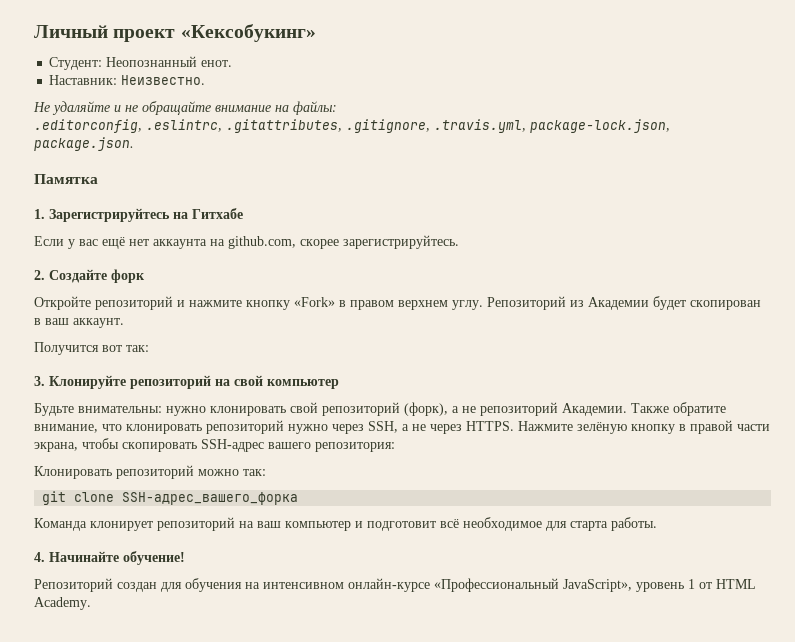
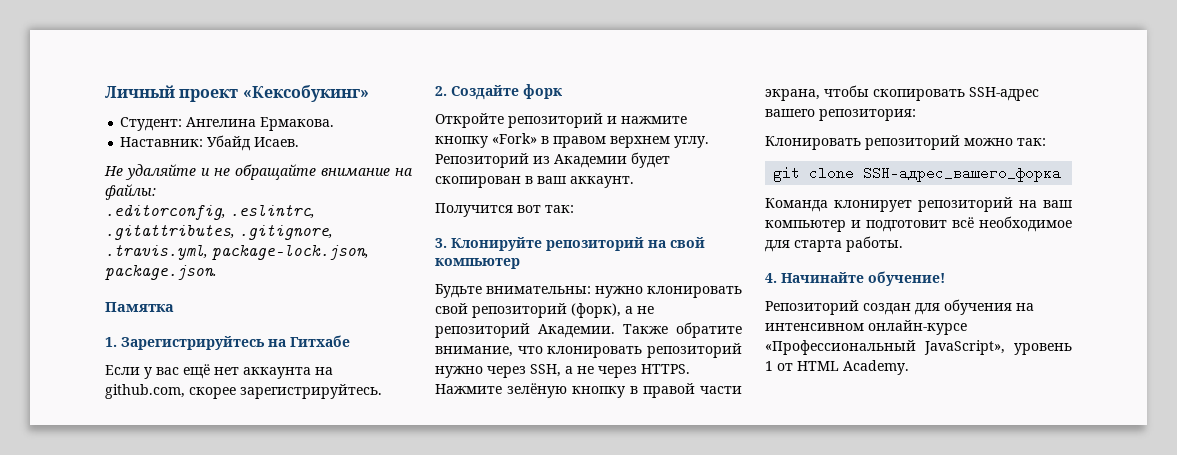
[106,56,233,67] Неопознанный енот. -> [186,117,335,131] Ангелина Ермакова.
[121,75,206,85] Неизвестно. -> [207,135,300,151] Убайд Исаев.

